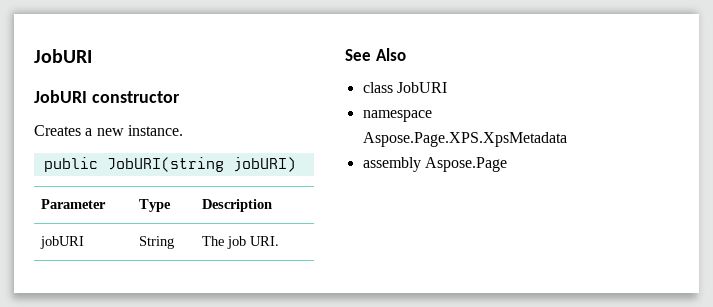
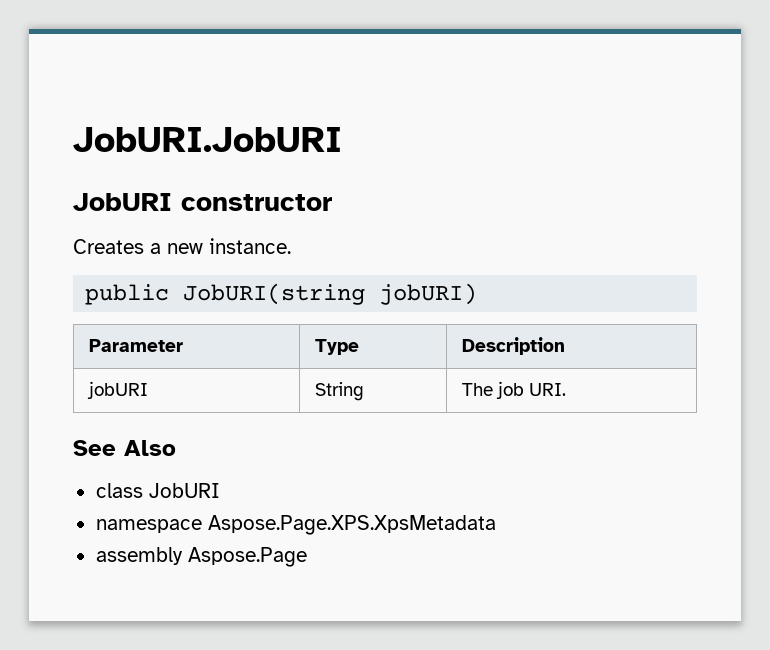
[34,49,92,63] JobURI -> [73,127,342,152] JobURI.JobURI

